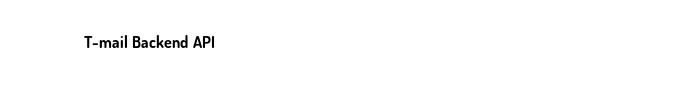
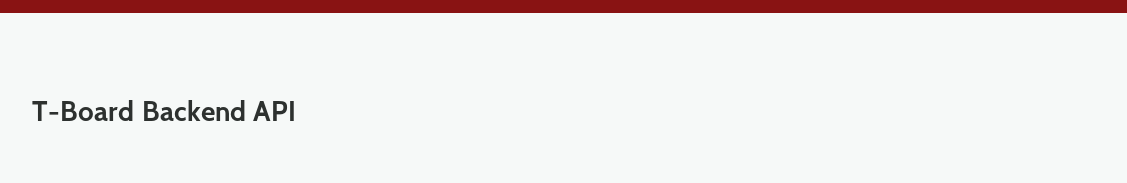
[84,35,128,48] T-mail -> [32,100,134,121] T-Board

